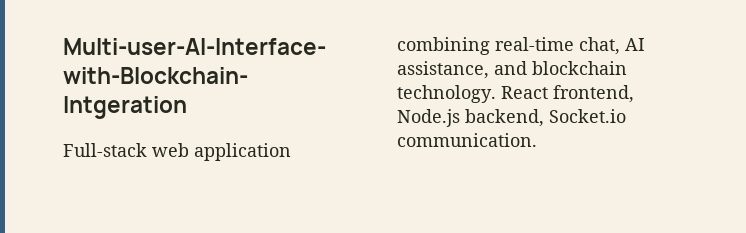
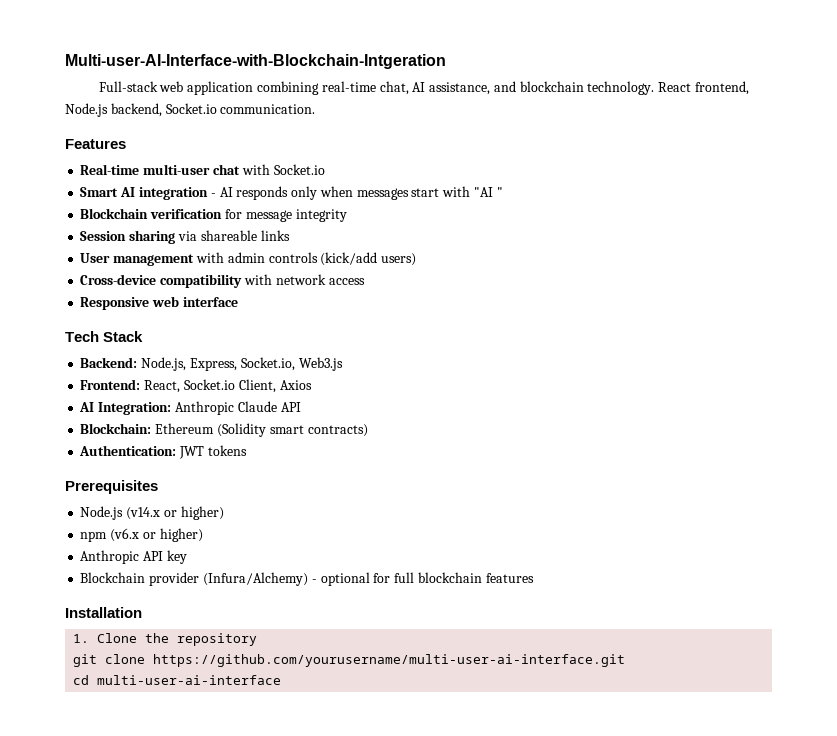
(537, 140) none -> [65,139,126,149] [80,164,325,175] [80,186,503,200] [80,208,347,222] [80,230,290,244] [80,252,417,266] [80,274,365,288] [80,296,238,310] [65,331,144,342] [80,357,343,371] [80,379,312,393] [79,401,301,415] [80,423,368,437] [79,445,247,459] [65,480,158,494] [80,506,224,520] [80,528,203,542] [80,550,187,564] [80,572,534,586] [65,607,142,618] [73,633,258,646] [73,654,626,667] [73,675,282,685] // Features // Real-time multi-user chat with Socket.io // Smart AI integration - AI responds only when messages start with "AI " // Blockchain verification for message integrity // Session sharing via shareable links // User management with admin controls (kick/add users) // Cross-device compatibility with network access // Responsive web interface // Tech Stack // Backend: Node.js, Express, Socket.io, Web3.js // Frontend: React, Socket.io Client, Axios // AI Integration: Anthropic Claude API // Blockchain: Ethereum (Solidity smart contracts) // Authentication: JWT tokens // Prerequisites // Node.js (v14.x or higher) // npm (v6.x or higher) // Anthropic API key // Blockchain provider (Infura/Alchemy) - optional for full blockchain features // Installation // 1. Clone the repository // git clone https://github.com/yourusername/multi-user-ai-interface.git // cd multi-user-ai-interface

